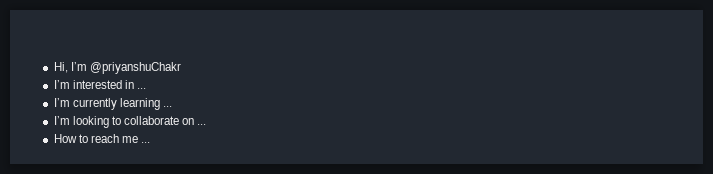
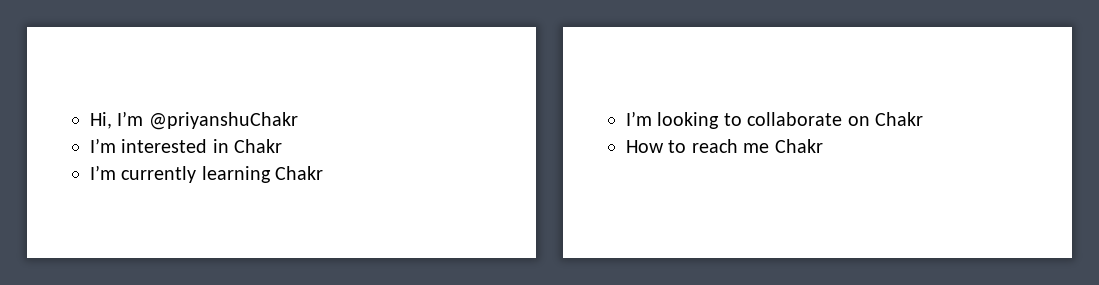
[136,88,146,89] ... -> [234,139,283,153] Chakr
[162,106,172,107] ... -> [275,166,324,180] Chakr
[197,124,207,125] ... -> [875,112,923,126] Chakr
[141,142,151,143] ... -> [774,139,823,153] Chakr

